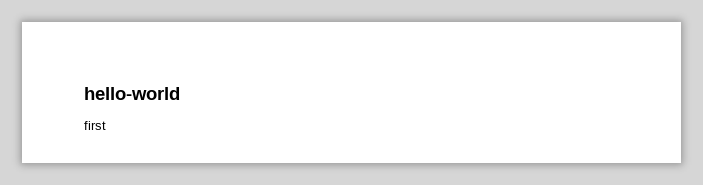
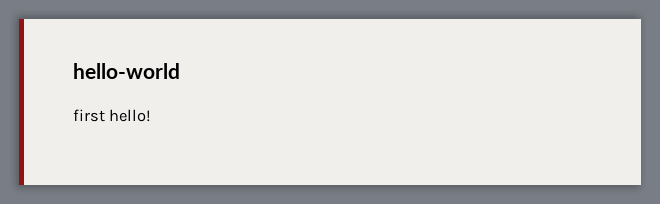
(106, 125) none -> [109,109,152,122] hello!

